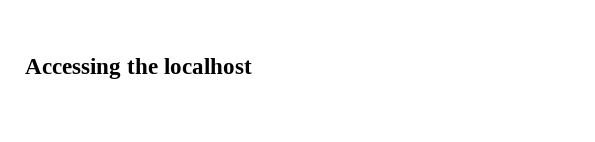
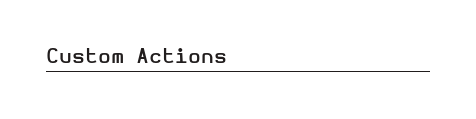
[25,58,253,79] Accessing the localhost -> [46,48,227,63] Custom Actions

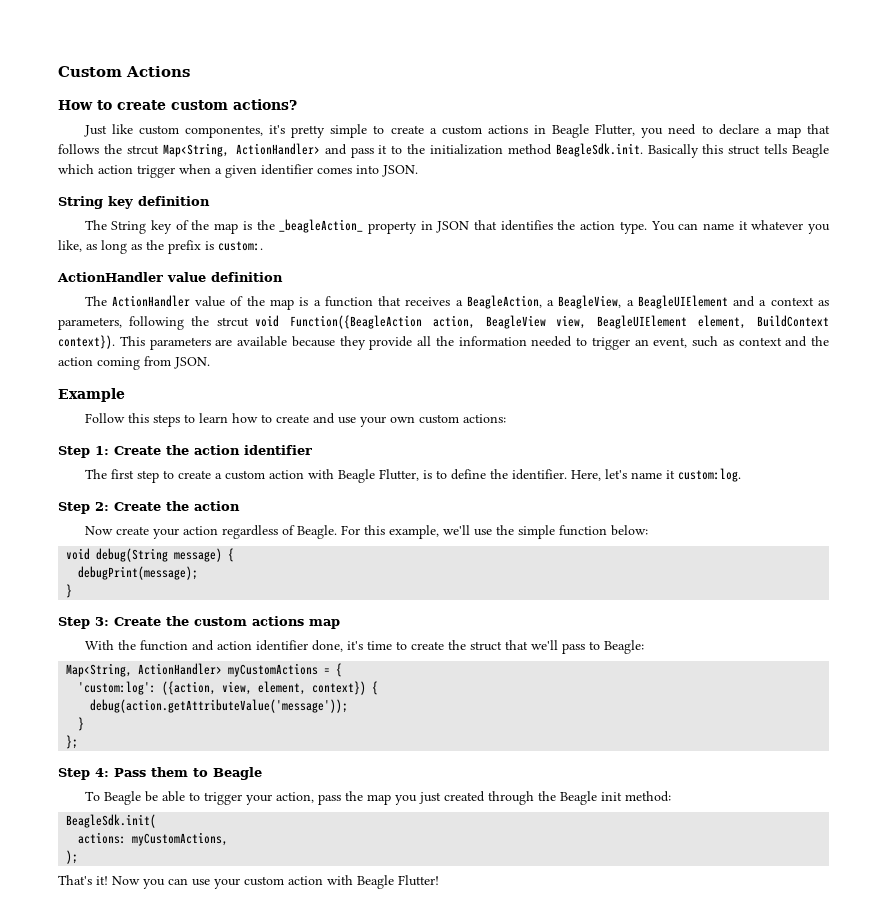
(227, 55) none -> [58,99,297,110] [83,124,830,138] [58,143,829,158] [58,164,418,178] [58,196,210,209] [84,219,830,234] [58,240,263,254] [57,272,283,282] [84,295,829,310] [58,315,829,330] [58,335,829,350] [58,356,210,370] [58,388,125,402] [84,413,506,427] [58,445,312,458] [84,468,741,483] [58,501,240,514] [84,525,648,539] [66,548,235,562] [78,566,199,580] [66,584,73,598] [58,616,340,629] [84,640,644,654] [66,663,343,677] [78,681,379,695] [90,699,349,713] [78,717,85,731] [66,735,79,749] [58,767,262,780] [84,791,671,805] [66,814,157,828] [78,832,229,846] [66,850,79,864] [58,875,439,889] // How to create custom actions? // Just like custom componentes, it's pretty simple to create a custom actions in Beagle Flutter, you need to declare a map that follows the strcut Map<String, ActionHandler> and pass it to the initialization method BeagleSdk.init. Basically this struct tells Beagle which action trigger when a given identifier comes into JSON. // String key definition // The String key of the map is the _beagleAction_ property in JSON that identifies the action type. You can name it whatever you like, as long as the prefix is custom:. // ActionHandler value definition // The ActionHandler value of the map is a function that receives a BeagleAction, a BeagleView, a BeagleUIElement and a context as parameters, following the strcut void Function({BeagleAction action, BeagleView view, BeagleUIElement element, BuildContext context}). This parameters are available because they provide all the information needed to trigger an event, such as context and the action coming from JSON. // Example // Follow this steps to learn how to create and use your own custom actions: // Step 1: Create the action identifier // The first step to create a custom action with Beagle Flutter, is to define the identifier. Here, let's name it custom:log. // Step 2: Create the action // Now create your action regardless of Beagle. For this example, we'll use the simple function below: // void debug(String message) { // debugPrint(message); // } // Step 3: Create the custom actions map // With the function and action identifier done, it's time to create the struct that we'll pass to Beagle: // Map<String, ActionHandler> myCustomActions = { // 'custom:log': ({action, view, element, context}) { // debug(action.getAttributeValue('message')); // } // }; // Step 4: Pass them to Beagle // To Beagle be able to trigger your action, pass the map you just created through the Beagle init method: // BeagleSdk.init( // actions: myCustomActions, // ); // That's it! Now you can use your custom action with Beagle Flutter!

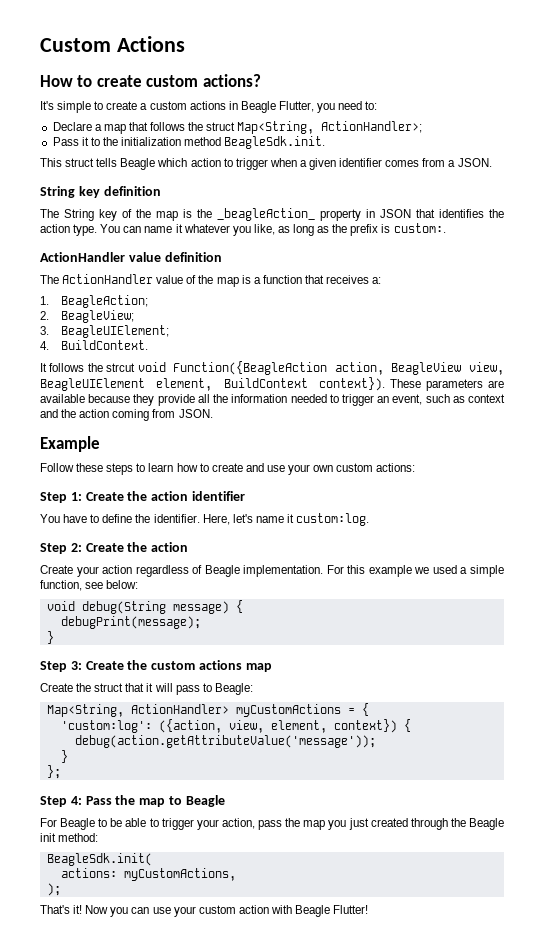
[83,124,326,138] Just like custom componentes, it's pretty -> [40,101,54,110] It's
[701,124,759,135] to declare -> [365,101,378,110] [52,122,92,131] to: // Declare
[126,143,374,158] strcut Map<String, ActionHandler> and pass -> [206,121,423,134] [52,137,79,146] struct Map<String, ActionHandler>; // Pass
[647,144,724,158] Basically this -> [40,158,62,167] // This
(133, 169) none -> [223,158,233,167] to
[356,165,379,174] into -> [422,158,456,167] from a
[455,295,829,309] [58,316,185,330] a BeagleAction, a BeagleView, a BeagleUIElement and a context as parameters, following -> [372,277,382,284] [40,295,148,308] [40,310,134,323] [40,325,169,338] [40,340,148,350] [40,363,85,372] a: // 1. BeagleAction; // 2. BeagleView; // 3. BeagleUIElement; // 4. BuildContext. // It follows
[119,336,145,346] This -> [389,379,421,388] These
[127,413,149,423] this -> [76,463,104,472] these
[84,469,432,483] The first step to create a custom action with Beagle Flutter, is -> [40,514,88,523] You have
[84,526,149,535] Now create -> [40,565,73,574] Create
[296,525,607,539] Beagle. For this example, we'll use the simple function -> [204,565,505,577] [40,580,104,591] Beagle implementation. For this example we used a simple function, see
[84,640,444,652] With the function and action identifier done, it's time to create -> [40,683,73,692] Create
[530,640,558,650] we'll -> [146,683,173,692] it will
[151,767,188,777] them -> [115,795,166,807] the map
[84,791,141,805] To Beagle -> [40,818,108,830] For Beagle to

